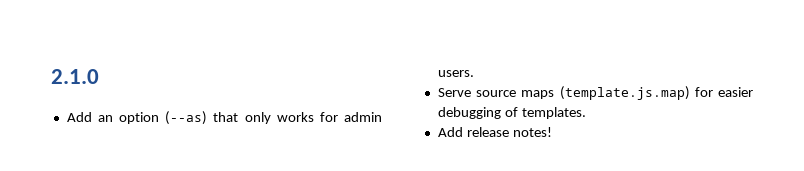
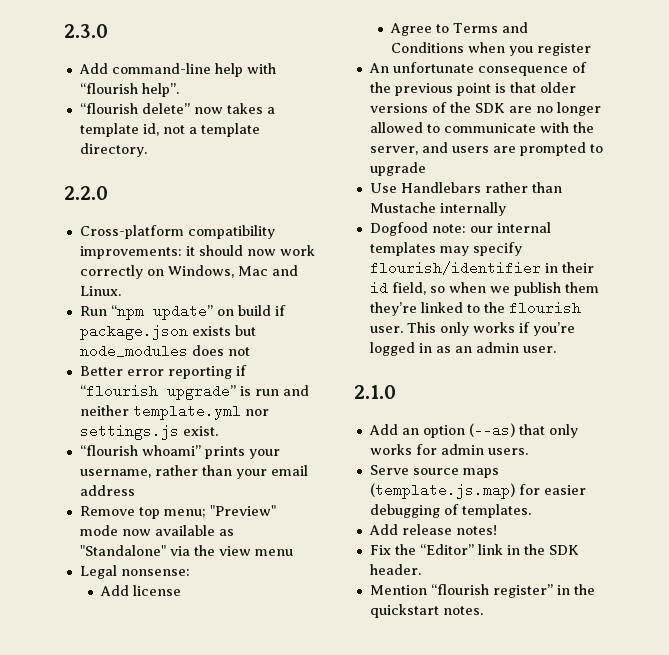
(51, 76) none -> [64,24,108,38] [78,63,276,77] [79,83,179,97] [79,103,275,114] [79,123,260,137] [79,143,147,157] [64,186,108,200] [79,225,275,239] [79,245,315,259] [79,265,298,279] [79,286,121,296] [79,304,286,320] [79,324,256,340] [79,344,250,358] [79,365,247,379] [79,384,309,400] [79,404,269,420] [79,424,218,440] [79,445,280,459] [79,465,308,479] [79,485,135,496] [79,505,276,519] [79,525,234,536] [79,545,293,556] [79,565,190,579] [100,585,182,596] [390,22,529,36] [391,42,592,56] [368,62,587,76] [369,82,576,96] [369,102,601,116] [369,122,594,133] [369,142,603,156] [369,162,426,176] [369,182,562,193] [369,202,506,216] [369,222,551,236] [369,242,522,256] [369,261,594,275] [369,281,599,296] [369,301,581,316] [369,322,575,336] [369,342,556,356] 2.3.0 // Add command-line help with “flourish help”. // “flourish delete” now takes a template id, not a template directory. // 2.2.0 // Cross-platform compatibility improvements: it should now work correctly on Windows, Mac and Linux. // Run “npm update” on build if package.json exists but node_modules does not // Better error reporting if “flourish upgrade” is run and neither template.yml nor settings.js exist. // “flourish whoami” prints your username, rather than your email address // Remove top menu; "Preview" mode now available as "Standalone" via the view menu // Legal nonsense: // Add license // Agree to Terms and Conditions when you register // An unfortunate consequence of the previous point is that older versions of the SDK are no longer allowed to communicate with the server, and users are prompted to upgrade // Use Handlebars rather than Mustache internally // Dogfood note: our internal templates may specify flourish/identifier in their id field, so when we publish them they’re linked to the flourish user. This only works if you’re logged in as an admin user. //
(552, 132) none -> [369,544,579,555] [369,564,421,575] [369,584,595,598] [369,604,483,618] // Fix the “Editor” link in the SDK header. // Mention “flourish register” in the quickstart notes.

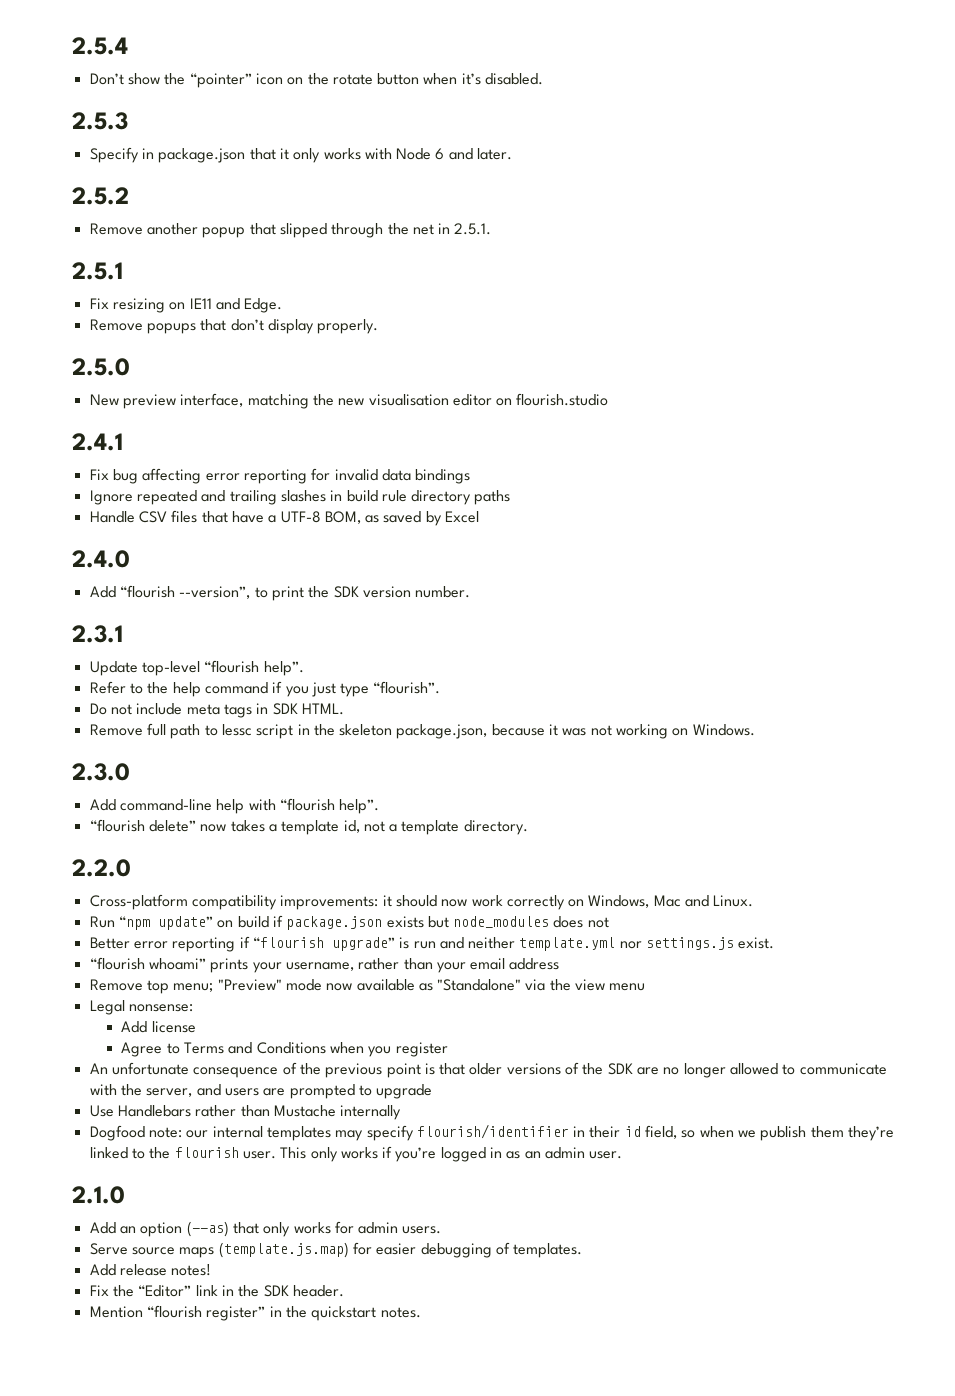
(64, 31) none -> [72,37,128,55] [89,73,544,88] [72,112,128,130] [89,147,513,163] [72,187,129,205] [89,223,492,238] [72,262,123,280] [89,298,283,313] [89,319,379,334] [72,358,130,376] [89,393,609,409] [72,433,123,451] [89,468,471,484] [89,490,511,505] [89,510,480,526] [72,550,130,568] [89,585,471,601] [72,625,123,643] [89,660,304,676] [89,681,441,697] [89,703,344,718] [89,723,755,739] 2.5.4 // Don’t show the “pointer” icon on the rotate button when it’s disabled. // 2.5.3 // Specify in package.json that it only works with Node 6 and later. // 2.5.2 // Remove another popup that slipped through the net in 2.5.1. // 2.5.1 // Fix resizing on IE11 and Edge. // Remove popups that don’t display properly. // 2.5.0 // New preview interface, matching the new visualisation editor on flourish.studio // 2.4.1 // Fix bug affecting error reporting for invalid data bindings // Ignore repeated and trailing slashes in build rule directory paths // Handle CSV files that have a UTF-8 BOM, as saved by Excel // 2.4.0 // Add “flourish --version”, to print the SDK version number. // 2.3.1 // Update top-level “flourish help”. // Refer to the help command if you just type “flourish”. // Do not include meta tags in SDK HTML. // Remove full path to lessc script in the skeleton package.json, because it was not working on Windows. //

